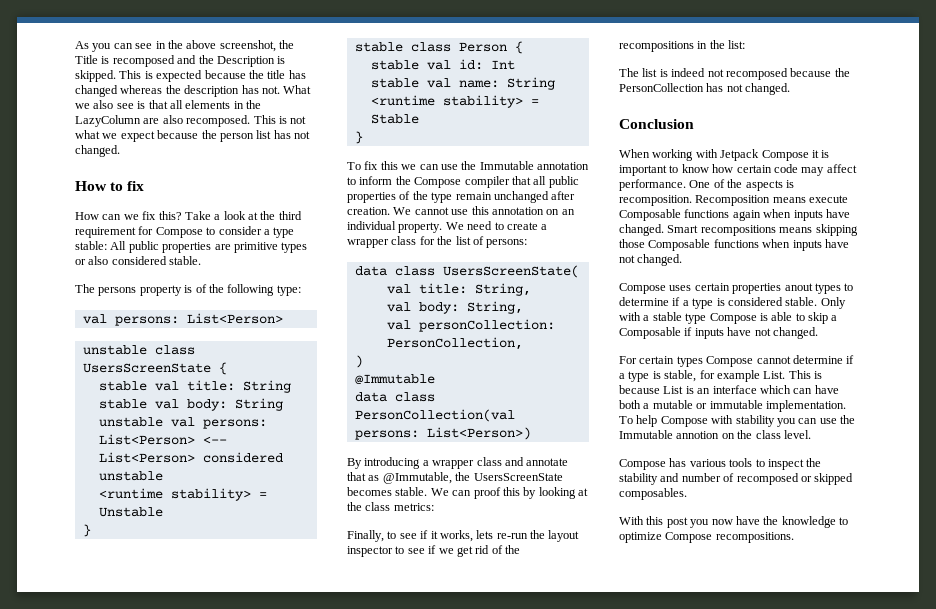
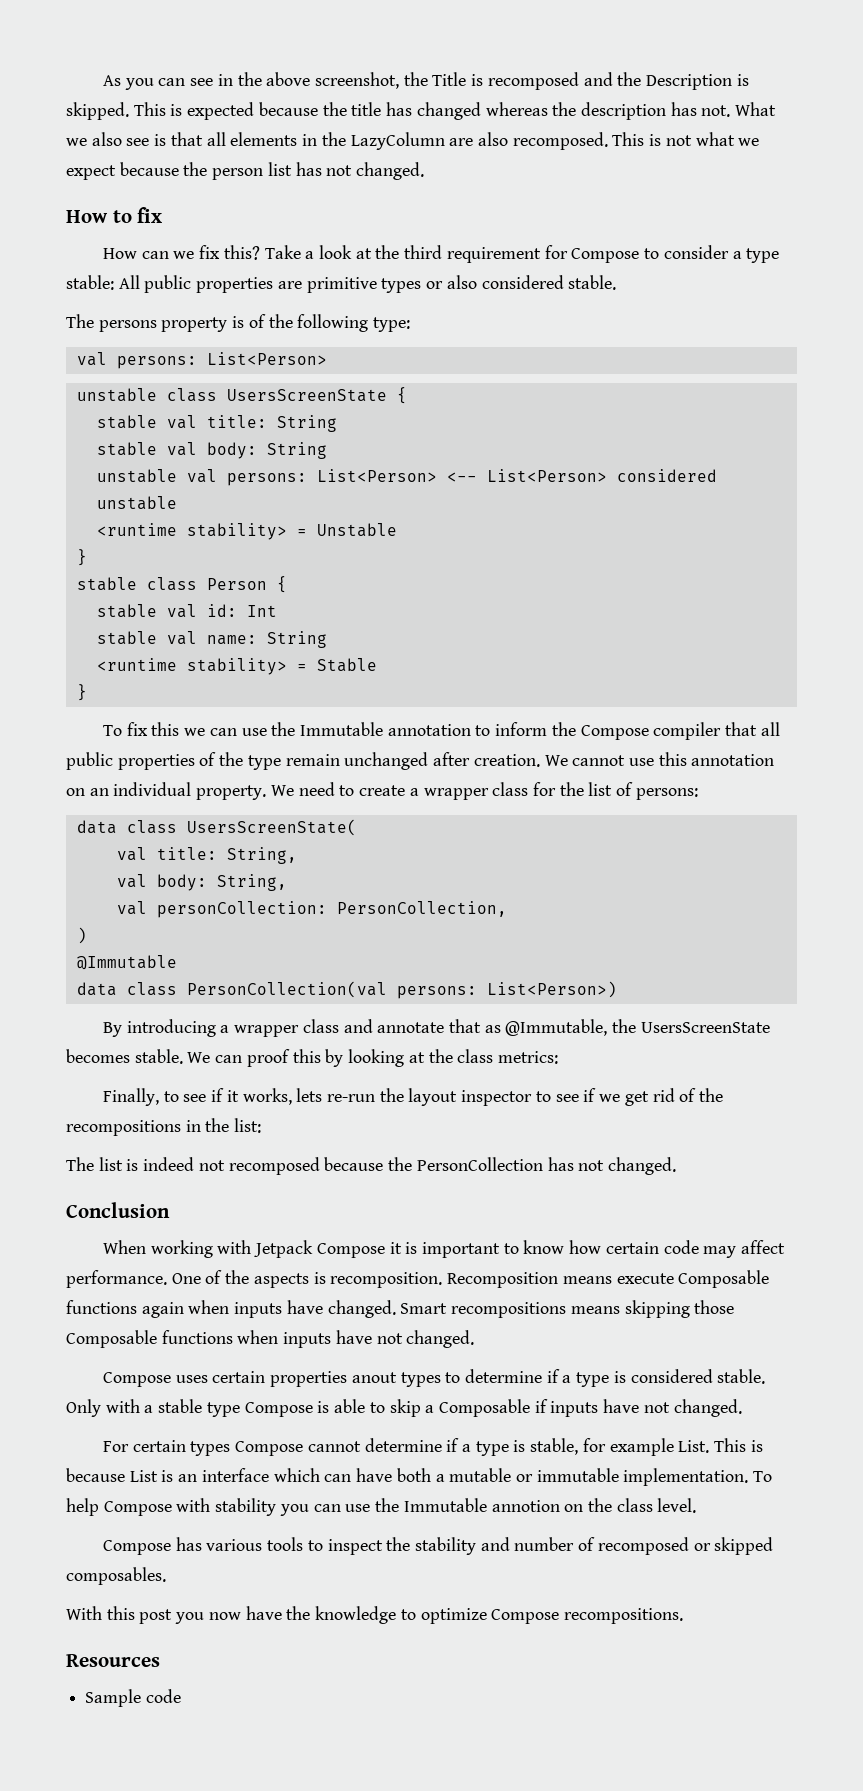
(794, 537) none -> [66,1654,160,1667] [85,1689,181,1707] // Resources // Sample code

